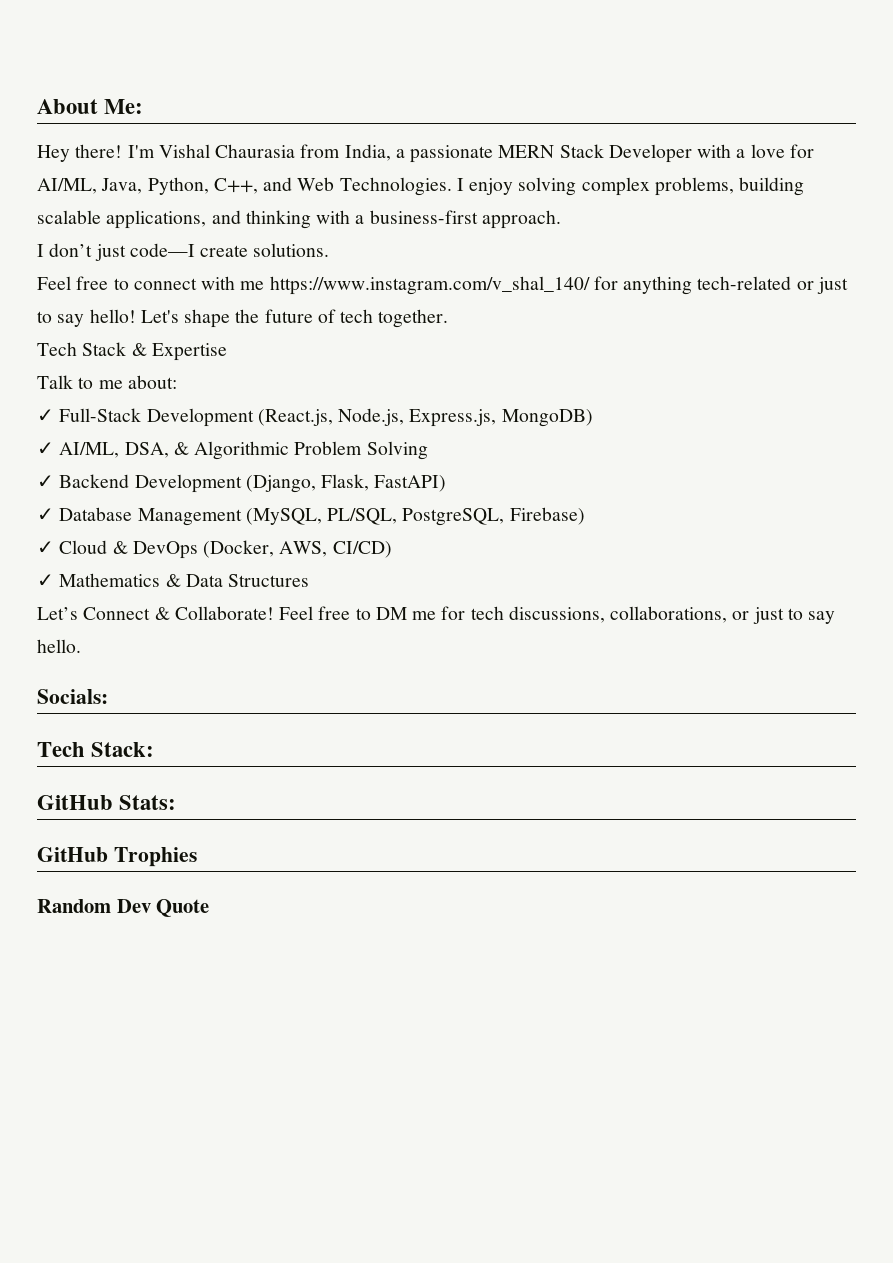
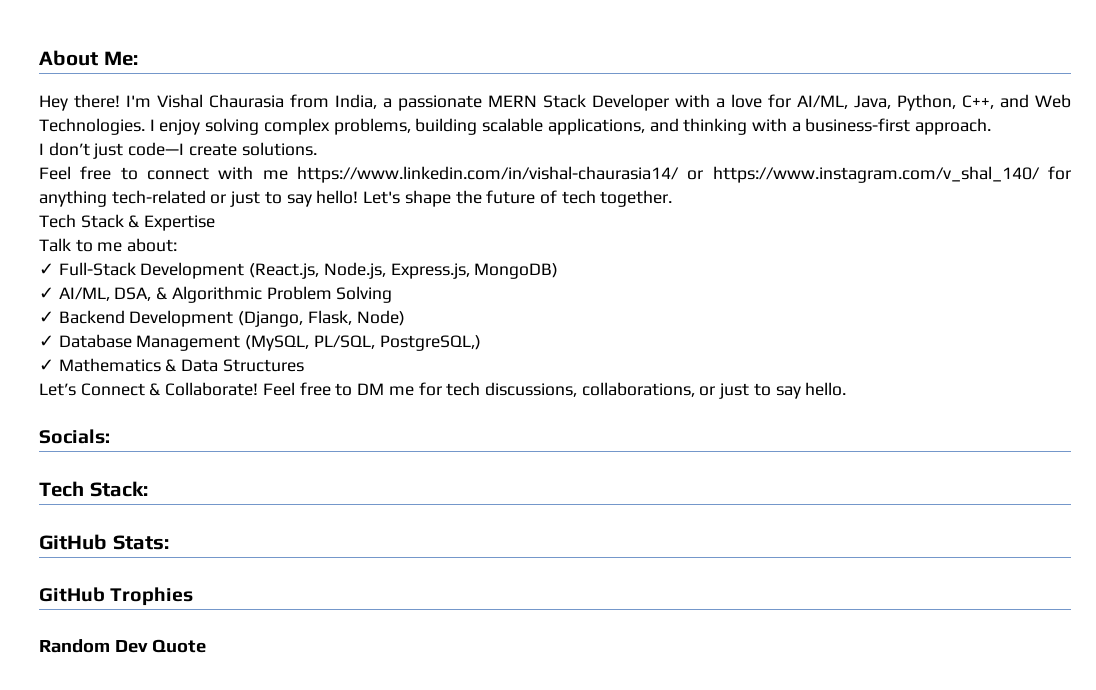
(265, 285) none -> [296,166,704,183] https://www.linkedin.com/in/vishal-chaurasia14/ or
[374,475,447,492] FastAPI) -> [356,310,405,326] Node)
[402,507,585,526] [37,540,392,559] PostgreSQL, Firebase) // ✓ Cloud & DevOps (Docker, AWS, CI/CD) -> [379,335,481,351] PostgreSQL,)

